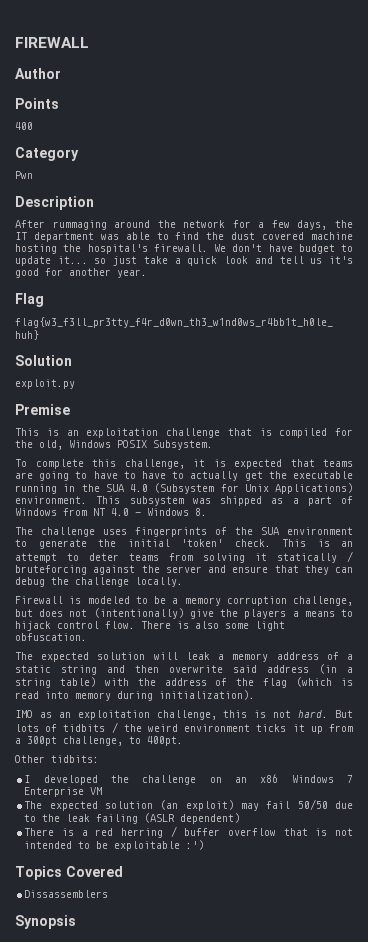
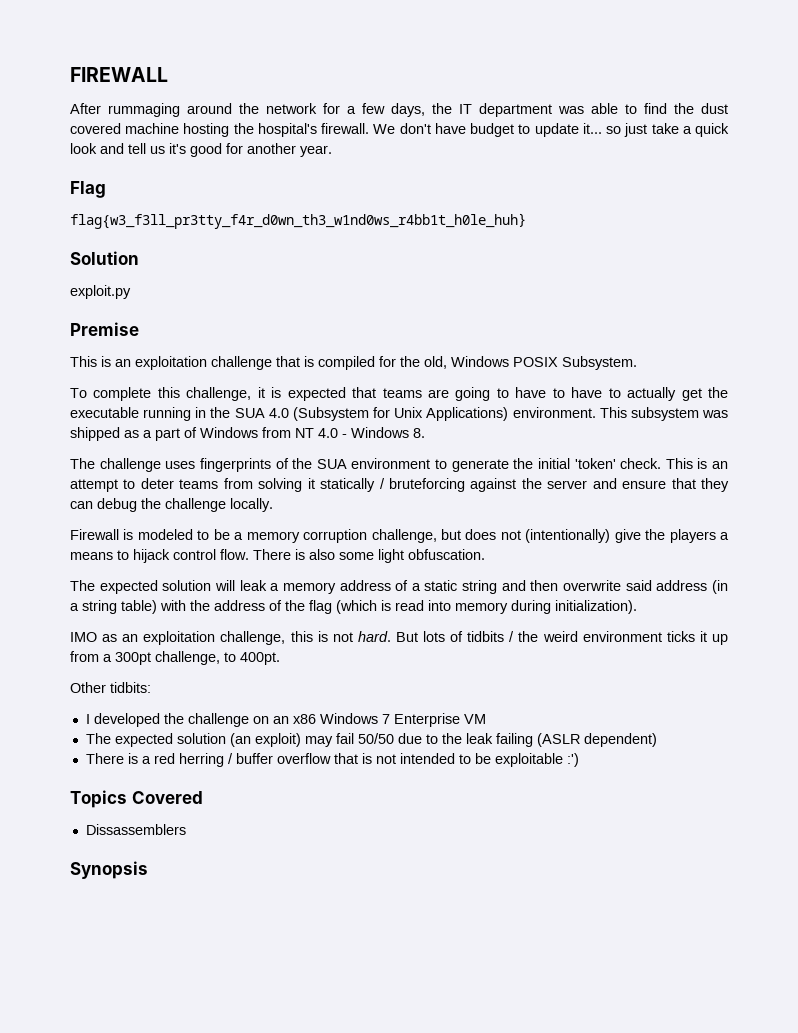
[15,68,61,79] [15,98,59,109] [15,122,33,130] [15,147,79,161] [15,171,33,179] [15,196,94,210] // Author // Points // 400 // Category // Pwn // Description -> (168, 74) none

